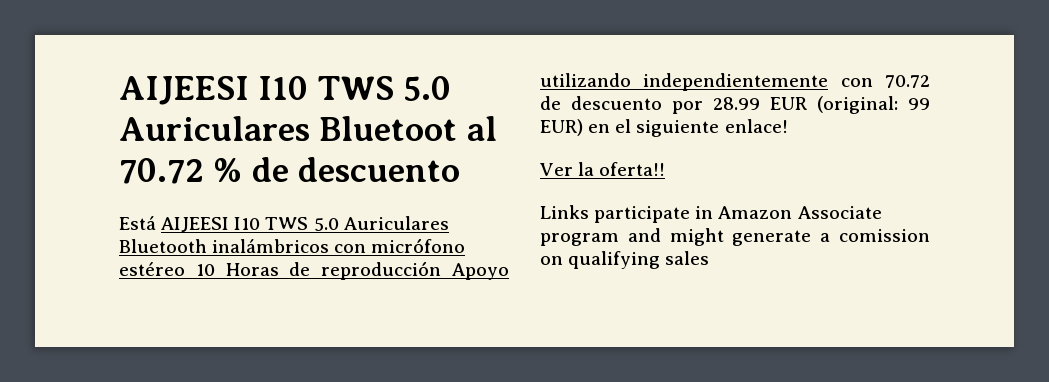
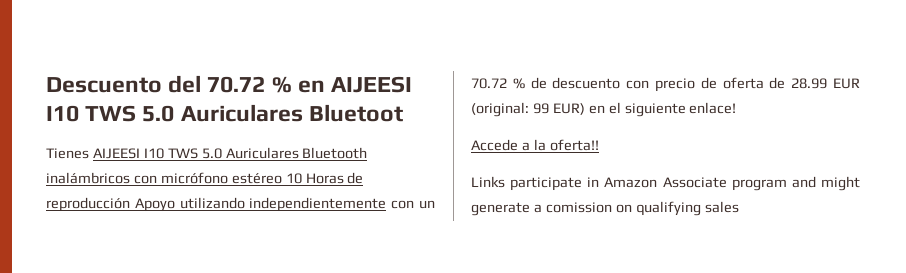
(119, 90) none -> [46,75,325,93] Descuento del 70.72 % en
[466,116,497,141] [119,157,460,184] [119,216,156,230] al 70.72 % de descuento // Está -> [46,148,89,159] // Tienes
[885,75,930,88] [540,96,703,114] 70.72 de descuento por -> [419,200,436,209] [471,77,786,92] un 70.72 % de descuento con precio de oferta de
[540,163,573,176] Ver -> [471,139,530,151] Accede a

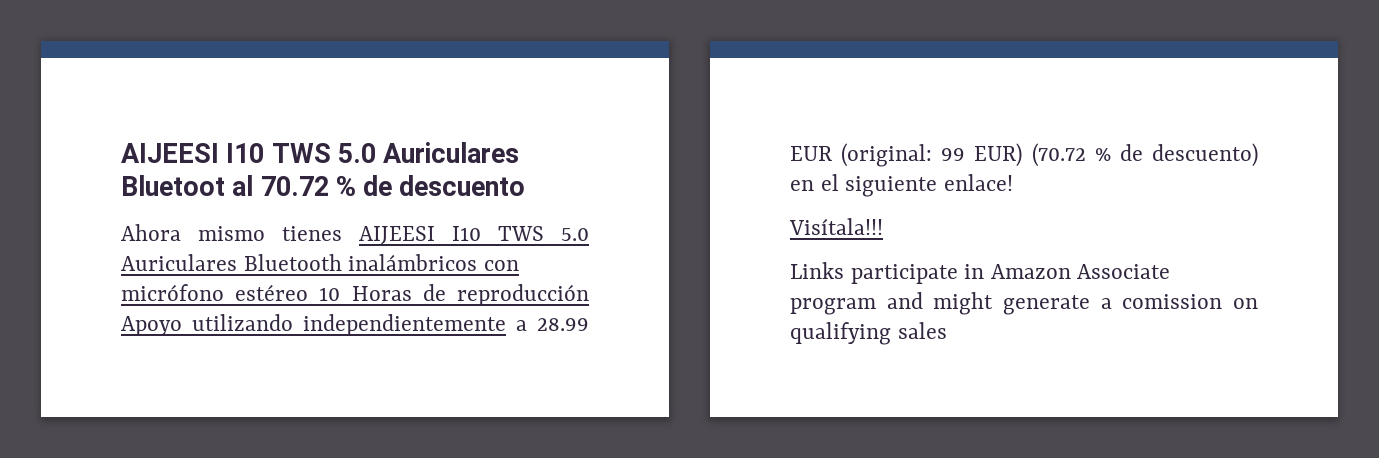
[46,75,325,93] Descuento del 70.72 % en -> (121, 153) none
[46,148,89,159] // Tienes -> [232,175,526,196] [121,224,342,241] al 70.72 % de descuento // Ahora mismo tienes
[391,200,436,209] [471,77,786,92] con un 70.72 % de descuento con precio de oferta de -> [516,320,527,331] a
(585, 109) none -> [1031,143,1258,167] (70.72 % de descuento)
[471,139,599,151] Accede a la oferta!! -> [789,218,883,235] Visítala!!!

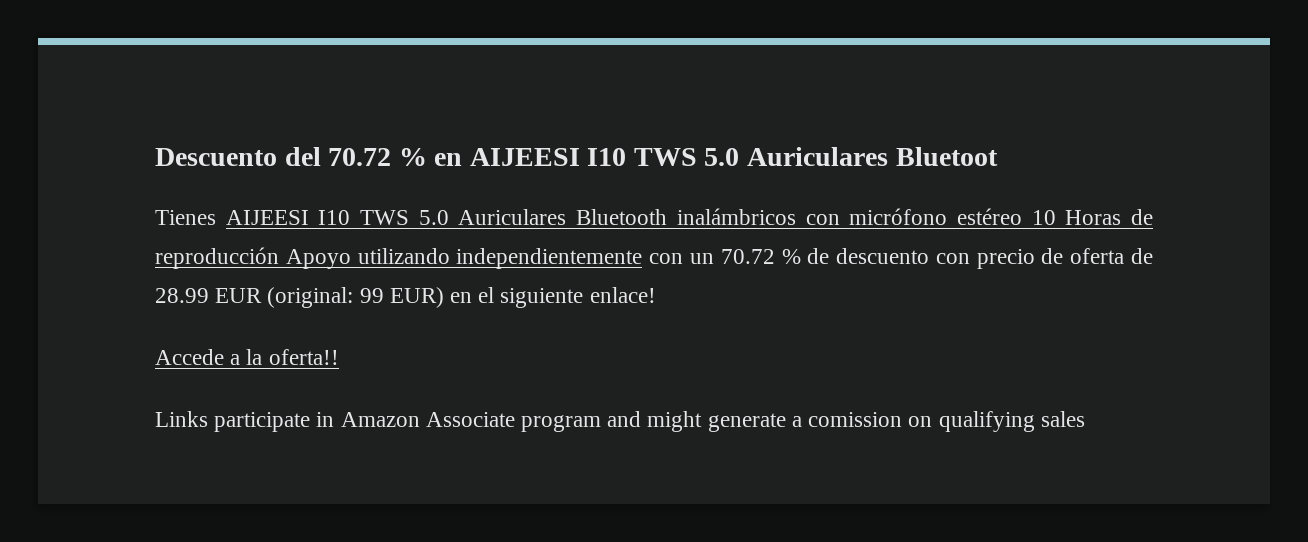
(121, 153) none -> [155,147,463,166] Descuento del 70.72 % en
[232,175,526,196] [121,224,342,241] al 70.72 % de descuento // Ahora mismo tienes -> [155,210,216,225] // Tienes
[516,320,527,331] a -> [649,248,1154,269] con un 70.72 % de descuento con precio de oferta de
[1031,143,1258,167] (70.72 % de descuento) -> (444, 297) none
[789,218,883,235] Visítala!!! -> [155,349,339,365] Accede a la oferta!!

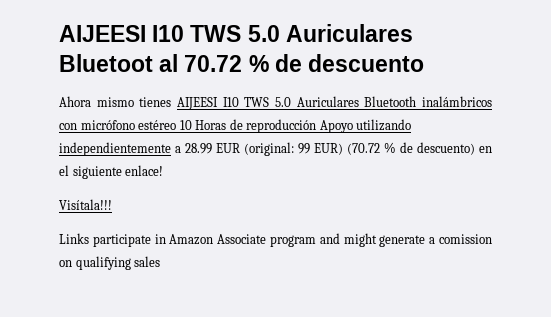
[155,147,463,166] Descuento del 70.72 % en -> (59, 33) none
[155,210,216,225] // Tienes -> [159,54,425,72] [59,96,172,107] al 70.72 % de descuento // Ahora mismo tienes
[649,248,1154,269] con un 70.72 % de descuento con precio de oferta de -> [175,146,181,153] a
(444, 297) none -> [347,142,475,155] (70.72 % de descuento)
[155,349,339,365] Accede a la oferta!! -> [59,199,112,210] Visítala!!!

